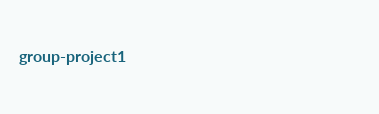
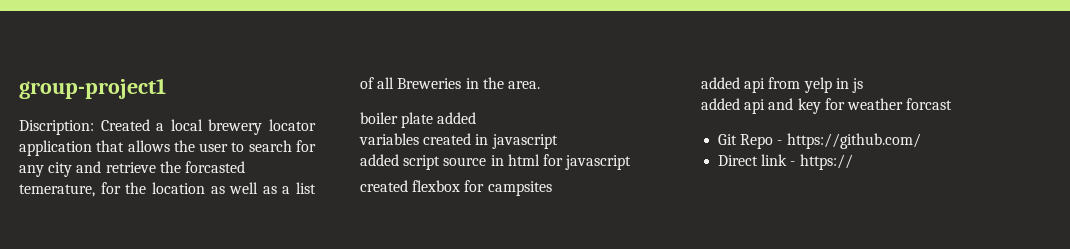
(126, 58) none -> [19,119,316,135] [19,140,316,156] [19,161,245,177] [19,182,316,197] [360,77,540,89] [360,112,477,128] [359,133,558,149] [360,154,632,170] [360,180,552,196] [701,77,863,93] [701,98,953,114] [718,133,921,149] [718,154,853,170] // Discription: Created a local brewery locator application that allows the user to search for any city and retrieve the forcasted temerature, for the location as well as a list of all Breweries in the area. // boiler plate added // variables created in javascript // added script source in html for javascript // created flexbox for campsites // added api from yelp in js // added api and key for weather forcast // Git Repo - https://github.com/ // Direct link - https://

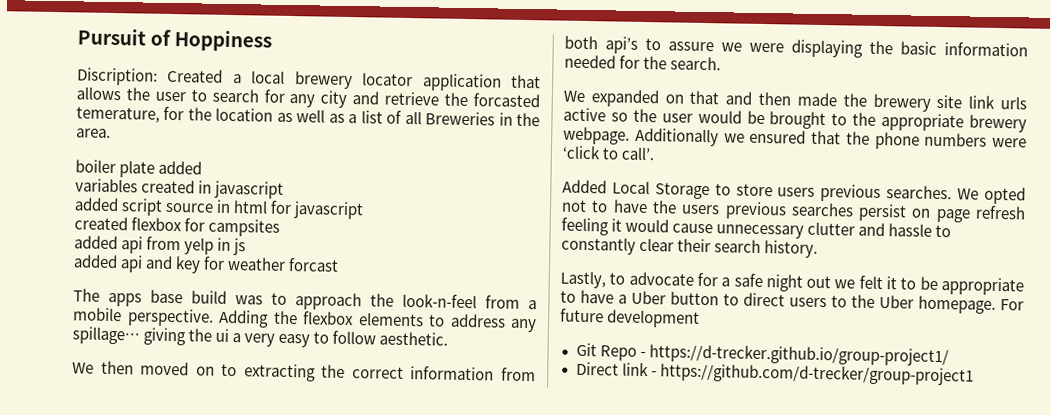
[19,78,166,99] group-project1 -> [77,28,273,52] Pursuit of Hoppiness
(953, 104) none -> [73,288,537,311] [73,307,537,333] [72,326,449,348] [72,360,536,382] [564,35,1028,58] [564,54,722,71] [563,89,1027,112] [563,107,1027,133] [563,126,1027,150] [562,145,656,161] [562,179,1026,205] [561,199,1026,223] [561,217,952,239] [561,236,819,258] [560,270,1025,296] [560,289,1024,314] [560,308,701,328] // The apps base build was to approach the look-n-feel from a mobile perspective. Adding the flexbox elements to address any spillage… giving the ui a very easy to follow aesthetic. // We then moved on to extracting the correct information from both api’s to assure we were displaying the basic information needed for the search. // We expanded on that and then made the brewery site link urls active so the user would be brought to the appropriate brewery webpage. Additionally we ensured that the phone numbers were ‘click to call’. // Added Local Storage to store users previous searches. We opted not to have the users previous searches persist on page refresh feeling it would cause unnecessary clutter and hassle to constantly clear their search history. // Lastly, to advocate for a safe night out we felt it to be appropriate to have a Uber button to direct users to the Uber homepage. For future development
[786,133,921,149] https://github.com/ -> [648,344,949,367] https://d-trecker.github.io/group-project1/
[799,154,853,170] https:// -> [659,363,974,386] https://github.com/d-trecker/group-project1

